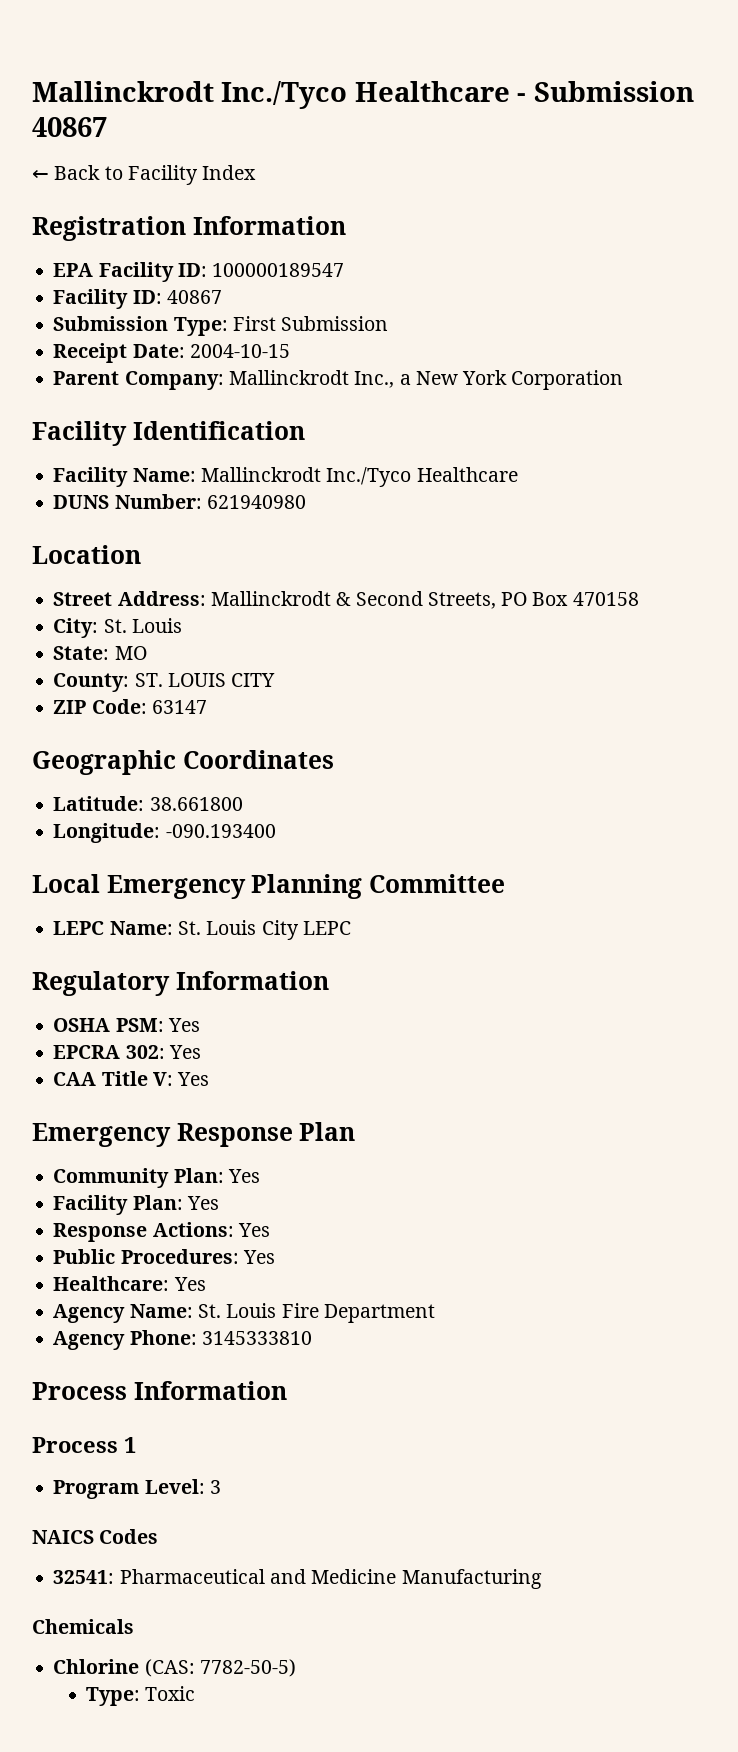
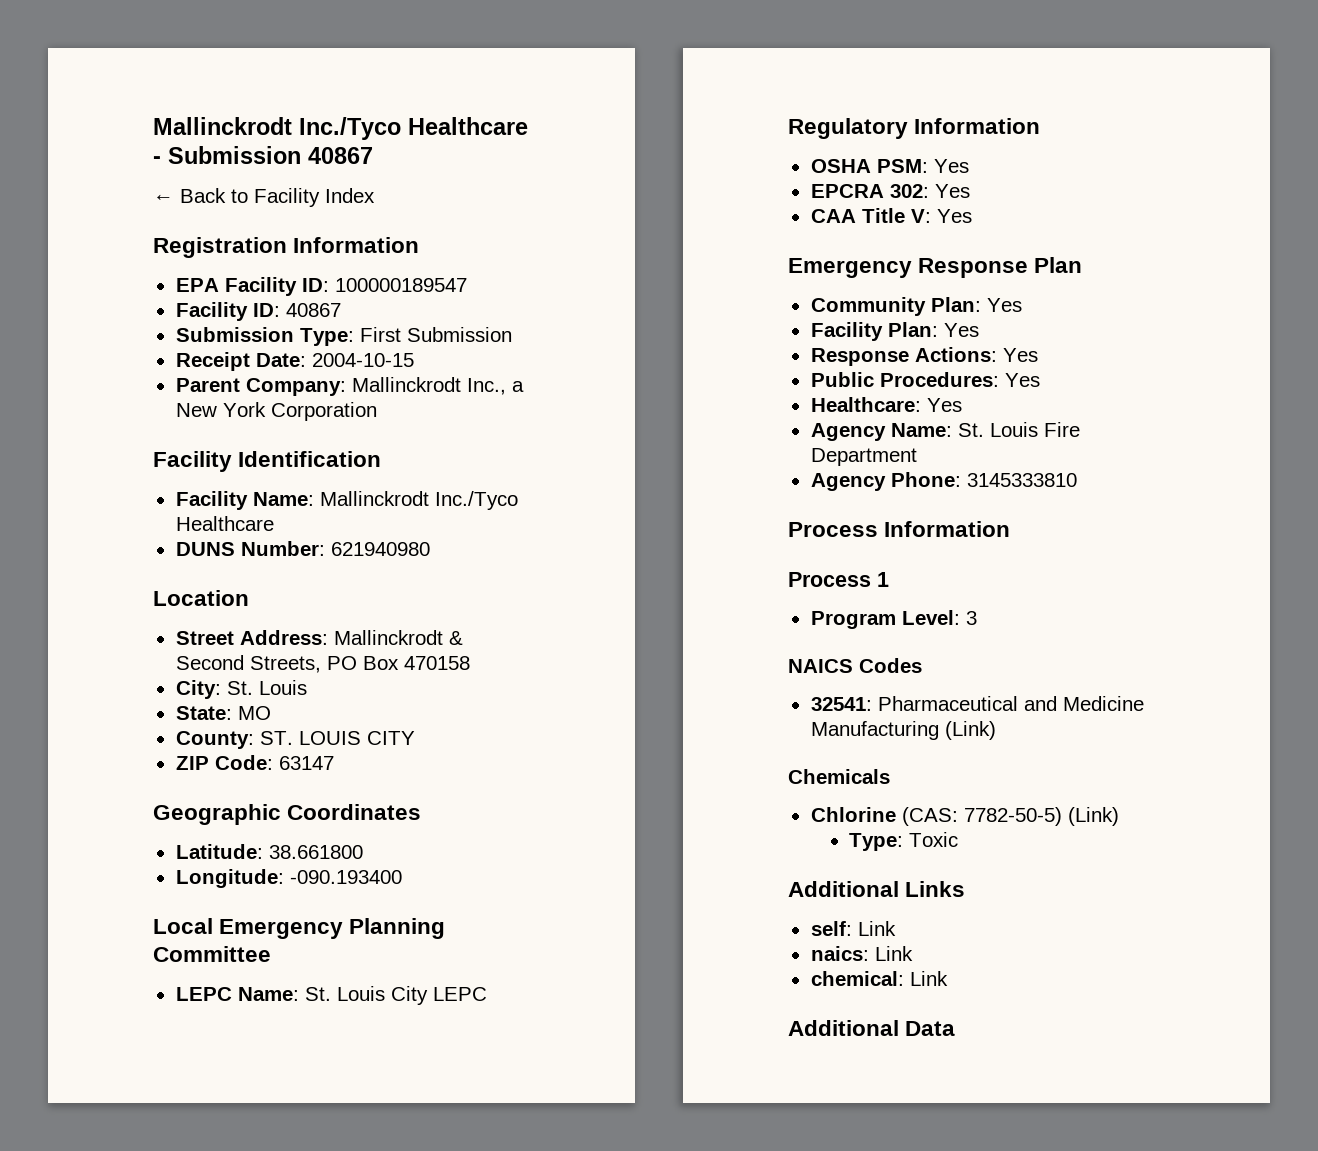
(542, 1579) none -> [944,721,996,740] (Link)
(296, 1668) none -> [1067,807,1119,826] (Link)
(196, 1693) none -> [788,881,966,897] [810,921,896,936] [810,946,913,961] [810,971,948,986] [788,1020,956,1036] // Additional Links // self: Link // naics: Link // chemical: Link // Additional Data

